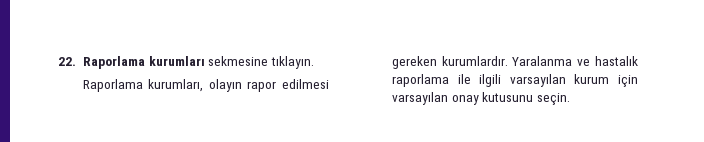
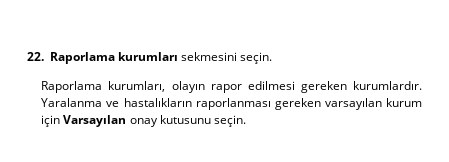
[208,56,314,69] sekmesine tıklayın. -> [180,52,273,64] sekmesini seçin.
[595,56,638,66] [391,74,502,87] hastalık raporlama ile ilgili -> [123,98,321,110] hastalıkların raporlanması gereken
[391,92,448,105] varsayılan -> [63,115,127,127] Varsayılan

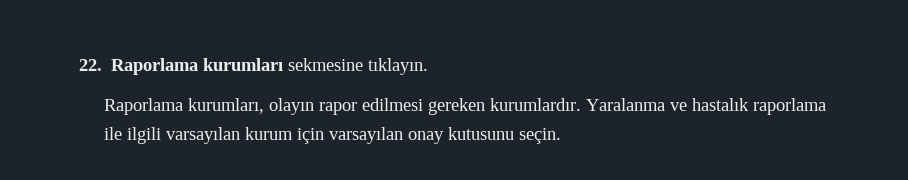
[180,52,273,64] sekmesini seçin. -> [288,58,429,75] sekmesine tıklayın.
[123,98,321,110] hastalıkların raporlanması gereken -> [692,98,827,115] [104,127,162,144] hastalık raporlama ile ilgili
[63,115,127,127] Varsayılan -> [329,127,404,144] varsayılan

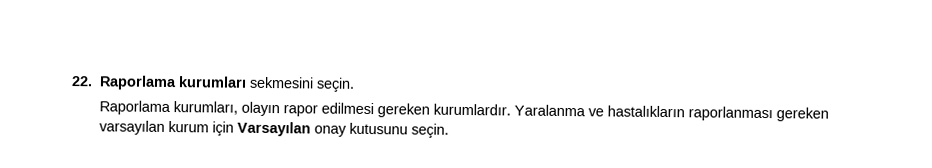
[288,58,429,75] sekmesine tıklayın. -> [249,76,356,92] sekmesini seçin.
[692,98,827,115] [104,127,162,144] hastalık raporlama ile ilgili -> [607,105,830,122] hastalıkların raporlanması gereken
[329,127,404,144] varsayılan -> [237,121,312,137] Varsayılan

